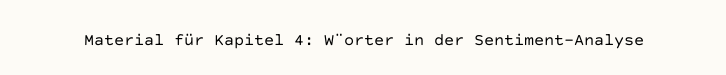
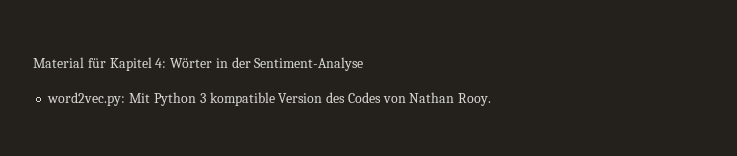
[324,33,394,46] W¨orter -> [170,58,213,68] Wörter
(644, 41) none -> [47,92,492,106] // word2vec.py: Mit Python 3 kompatible Version des Codes von Nathan Rooy.

